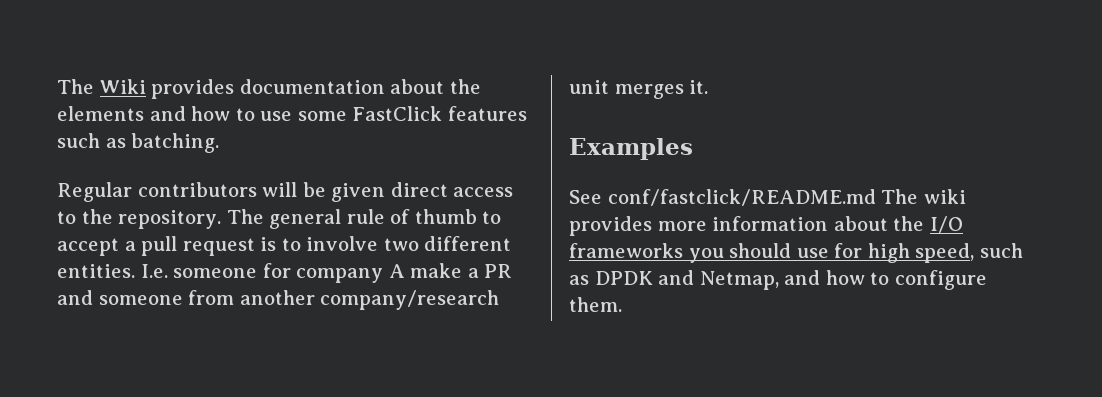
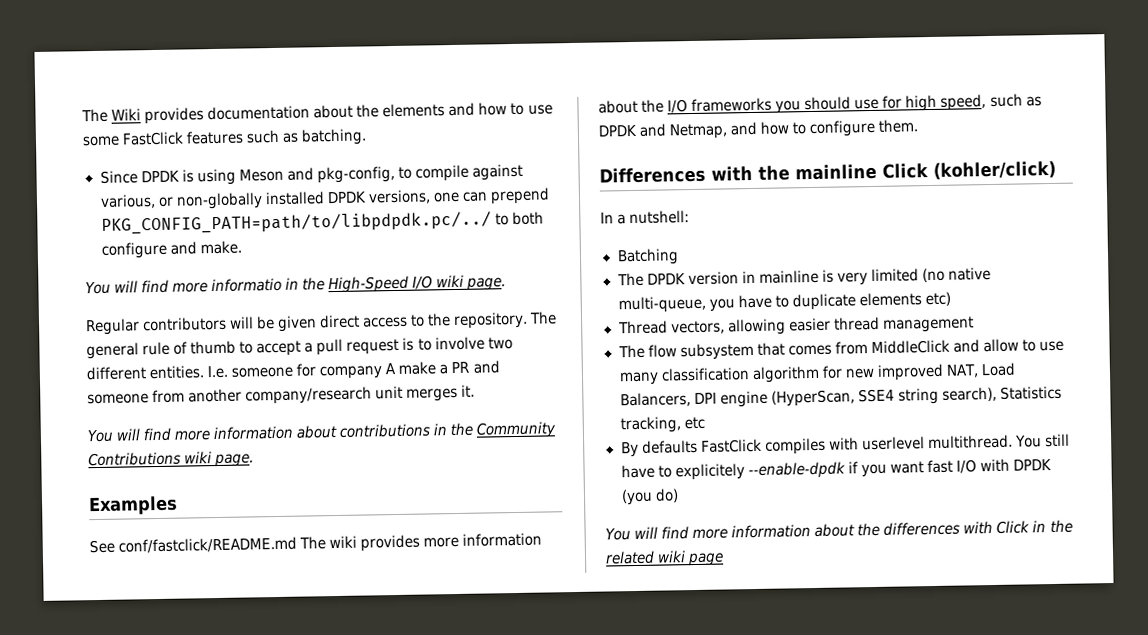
(220, 143) none -> [99,163,523,186] [99,187,550,210] [100,211,544,235] [100,240,242,259] [85,274,507,295] // Since DPDK is using Meson and pkg-config, to compile against various, or non-globally installed DPDK versions, one can prepend PKG_CONFIG_PATH=path/to/libpdpdk.pc/../ to both configure and make. // You will find more informatio in the High-Speed I/O wiki page.
(709, 87) none -> [87,421,558,443] [88,451,255,468] // You will find more information about contributions in the Community Contributions wiki page.
(622, 304) none -> [599,160,1056,184] [600,210,691,225] [616,248,679,266] [616,267,991,287] [617,291,951,314] [617,316,974,336] [617,338,1064,361] [618,362,1016,386] [619,385,1062,408] [619,416,705,434] [620,433,1070,458] [620,458,1052,481] [620,488,679,506] [605,519,1073,541] [605,550,725,567] // Differences with the mainline Click (kohler/click) // In a nutshell: // Batching // The DPDK version in mainline is very limited (no native multi-queue, you have to duplicate elements etc) // Thread vectors, allowing easier thread management // The flow subsystem that comes from MiddleClick and allow to use many classification algorithm for new improved NAT, Load Balancers, DPI engine (HyperScan, SSE4 string search), Statistics tracking, etc // By defaults FastClick compiles with userlevel multithread. You still have to explicitely --enable-dpdk if you want fast I/O with DPDK (you do) // You will find more information about the differences with Click in the related wiki page

